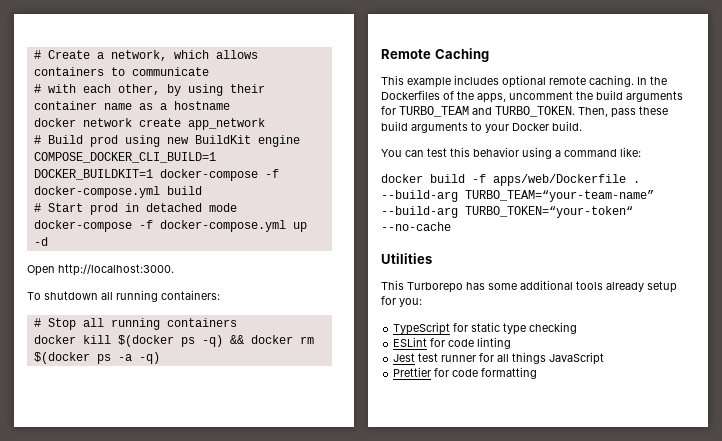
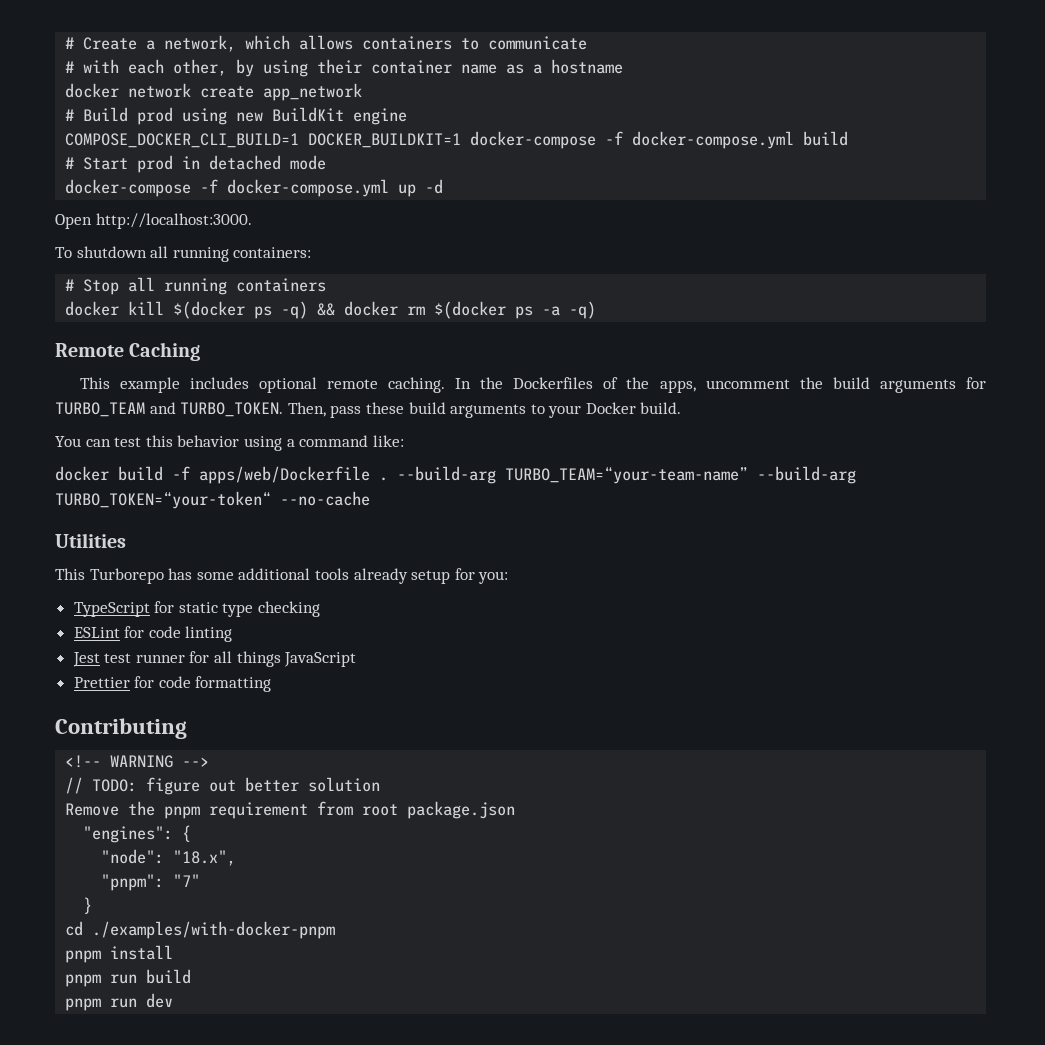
(538, 373) none -> [55,718,187,739] [65,755,210,768] [65,777,381,795] [65,801,516,819] [83,825,192,843] [101,849,237,866] [101,874,201,891] [83,897,93,914] [65,921,336,939] [65,945,174,963] [65,969,192,987] [65,993,174,1011] // Contributing // <!-- WARNING --> // // TODO: figure out better solution // Remove the pnpm requirement from root package.json // "engines": { // "node": "18.x", // "pnpm": "7" // } // cd ./examples/with-docker-pnpm // pnpm install // pnpm run build // pnpm run dev

